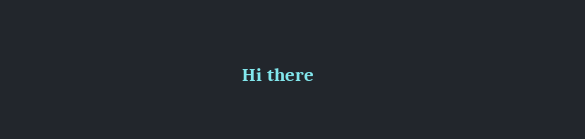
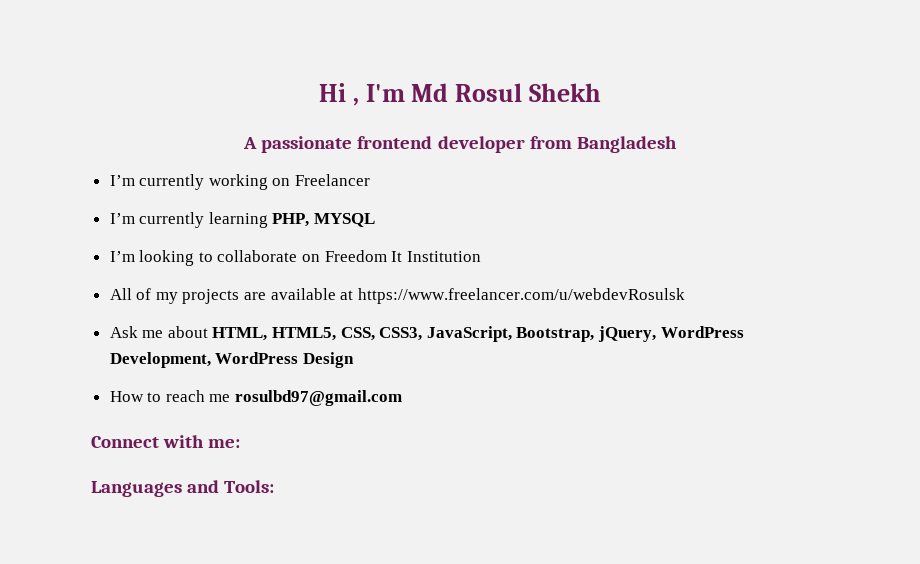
[267,68,315,81] there -> [352,83,602,106] [243,136,677,153] [109,174,371,190] [109,212,376,228] [109,250,481,266] [109,288,685,304] [109,326,744,342] [109,352,354,368] [109,390,403,406] [91,435,241,448] [91,480,275,497] , I'm Md Rosul Shekh // A passionate frontend developer from Bangladesh // I’m currently working on Freelancer // I’m currently learning PHP, MYSQL // I’m looking to collaborate on Freedom It Institution // All of my projects are available at https://www.freelancer.com/u/webdevRosulsk // Ask me about HTML, HTML5, CSS, CSS3, JavaScript, Bootstrap, jQuery, WordPress Development, WordPress Design // How to reach me rosulbd97@gmail.com // Connect with me: // Languages and Tools:

